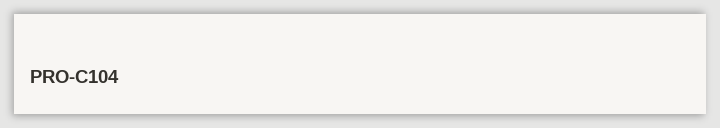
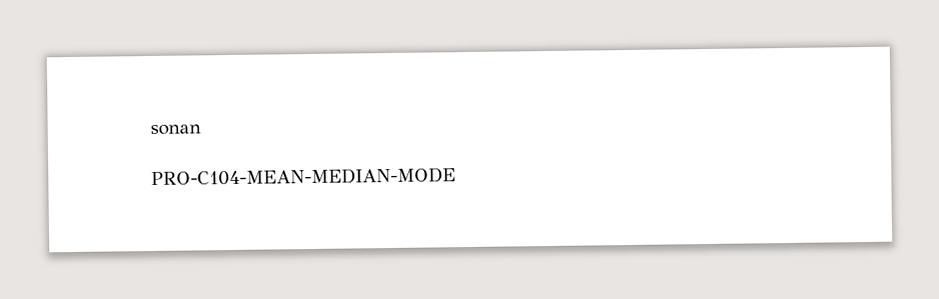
[30,70,119,83] PRO-C104 -> [150,124,201,136] [151,167,456,186] sonan // PRO-C104-MEAN-MEDIAN-MODE

